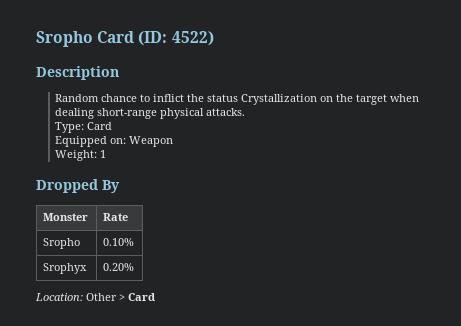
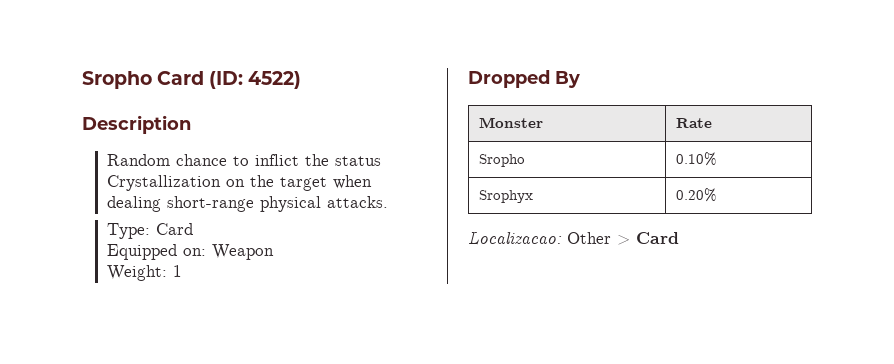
[35,293,83,301] Location: -> [468,232,562,245] Localizacao:

